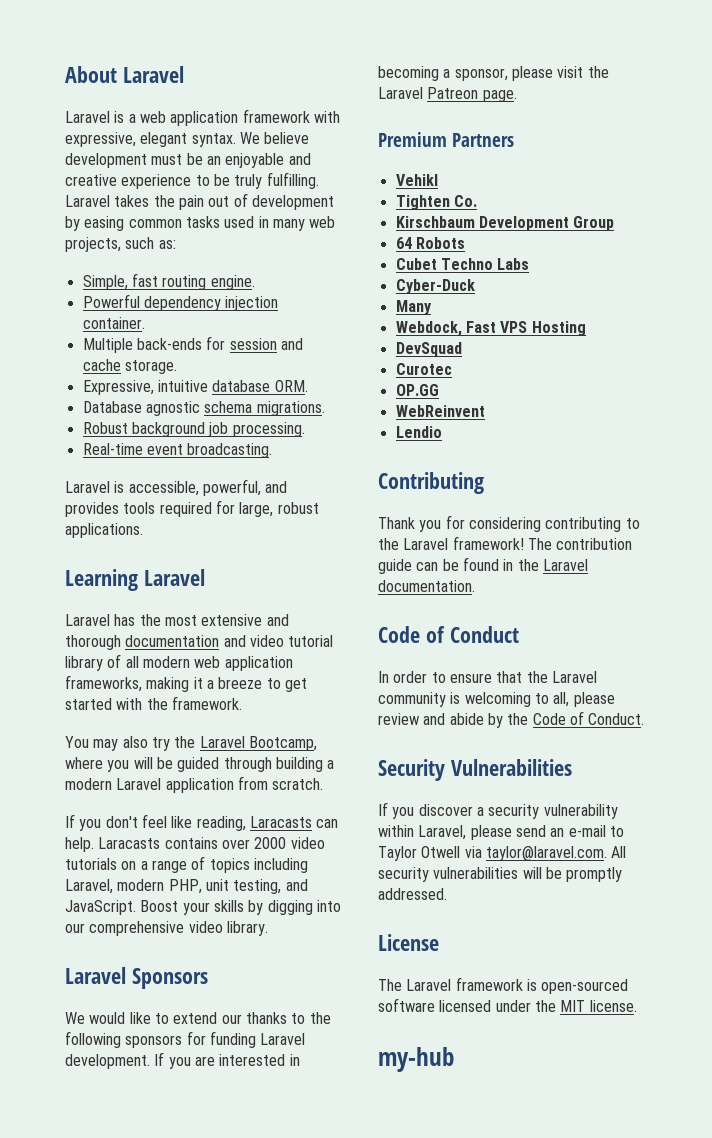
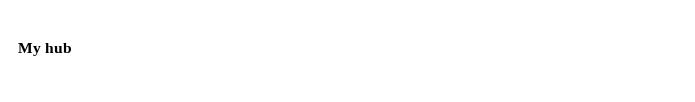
[65,66,184,83] [65,109,340,126] [65,132,310,147] [65,153,311,168] [65,172,319,189] [65,193,334,210] [65,216,336,231] [65,237,176,252] [82,273,255,290] [82,294,279,311] [82,317,145,329] [82,336,303,353] [82,359,177,374] [82,380,308,395] [82,401,325,416] [82,422,305,437] [82,443,273,458] [65,479,288,496] [65,500,319,517] [65,523,143,538] [65,569,205,591] [65,614,289,626] [65,635,334,650] [65,654,293,671] [65,675,307,692] [65,696,242,710] [65,736,317,751] [65,757,335,772] [65,776,324,793] [65,814,339,831] [65,837,325,852] [65,856,308,873] [65,879,308,894] [65,900,341,915] [65,921,268,936] [65,967,208,989] [65,1012,331,1024] [65,1031,306,1048] [65,1052,300,1069] [378,66,609,81] [378,87,517,102] [378,132,514,147] [395,174,438,186] [395,195,477,210] [395,216,615,231] [395,237,465,249] [395,258,530,270] [395,279,475,294] [395,300,432,315] [395,321,586,337] [395,342,462,357] [395,363,452,375] [395,384,439,396] [395,405,485,417] [395,426,442,438] [378,472,484,494] [378,515,640,532] [378,536,633,550] [378,557,588,574] [378,580,475,592] [378,626,519,643] [378,671,597,683] [378,692,615,707] [378,711,645,728] [378,759,572,781] [378,802,618,819] [378,825,624,840] [378,846,627,861] [378,867,623,882] [378,888,447,900] [378,934,439,951] [378,977,629,994] [378,998,637,1012] [378,1047,454,1072] About Laravel // Laravel is a web application framework with expressive, elegant syntax. We believe development must be an enjoyable and creative experience to be truly fulfilling. Laravel takes the pain out of development by easing common tasks used in many web projects, such as: // Simple, fast routing engine. // Powerful dependency injection container. // Multiple back-ends for session and cache storage. // Expressive, intuitive database ORM. // Database agnostic schema migrations. // Robust background job processing. // Real-time event broadcasting. // Laravel is accessible, powerful, and provides tools required for large, robust applications. // Learning Laravel // Laravel has the most extensive and thorough documentation and video tutorial library of all modern web application frameworks, making it a breeze to get started with the framework. // You may also try the Laravel Bootcamp, where you will be guided through building a modern Laravel application from scratch. // If you don't feel like reading, Laracasts can help. Laracasts contains over 2000 video tutorials on a range of topics including Laravel, modern PHP, unit testing, and JavaScript. Boost your skills by digging into our comprehensive video library. // Laravel Sponsors // We would like to extend our thanks to the following sponsors for funding Laravel development. If you are interested in becoming a sponsor, please visit the Laravel Patreon page. // Premium Partners // Vehikl // Tighten Co. // Kirschbaum Development Group // 64 Robots // Cubet Techno Labs // Cyber-Duck // Many // Webdock, Fast VPS Hosting // DevSquad // Curotec // OP.GG // WebReinvent // Lendio // Contributing // Thank you for considering contributing to the Laravel framework! The contribution guide can be found in the Laravel documentation. // Code of Conduct // In order to ensure that the Laravel community is welcoming to all, please review and abide by the Code of Conduct. // Security Vulnerabilities // If you discover a security vulnerability within Laravel, please send an e-mail to Taylor Otwell via taylor@laravel.com. All security vulnerabilities will be promptly addressed. // License // The Laravel framework is open-sourced software licensed under the MIT license. // my-hub -> [18,43,73,56] My hub

